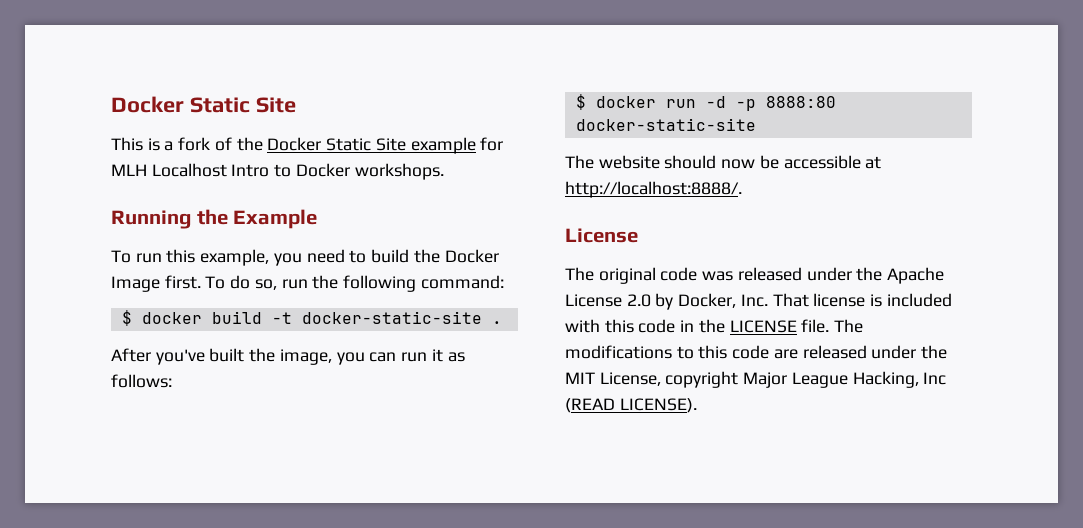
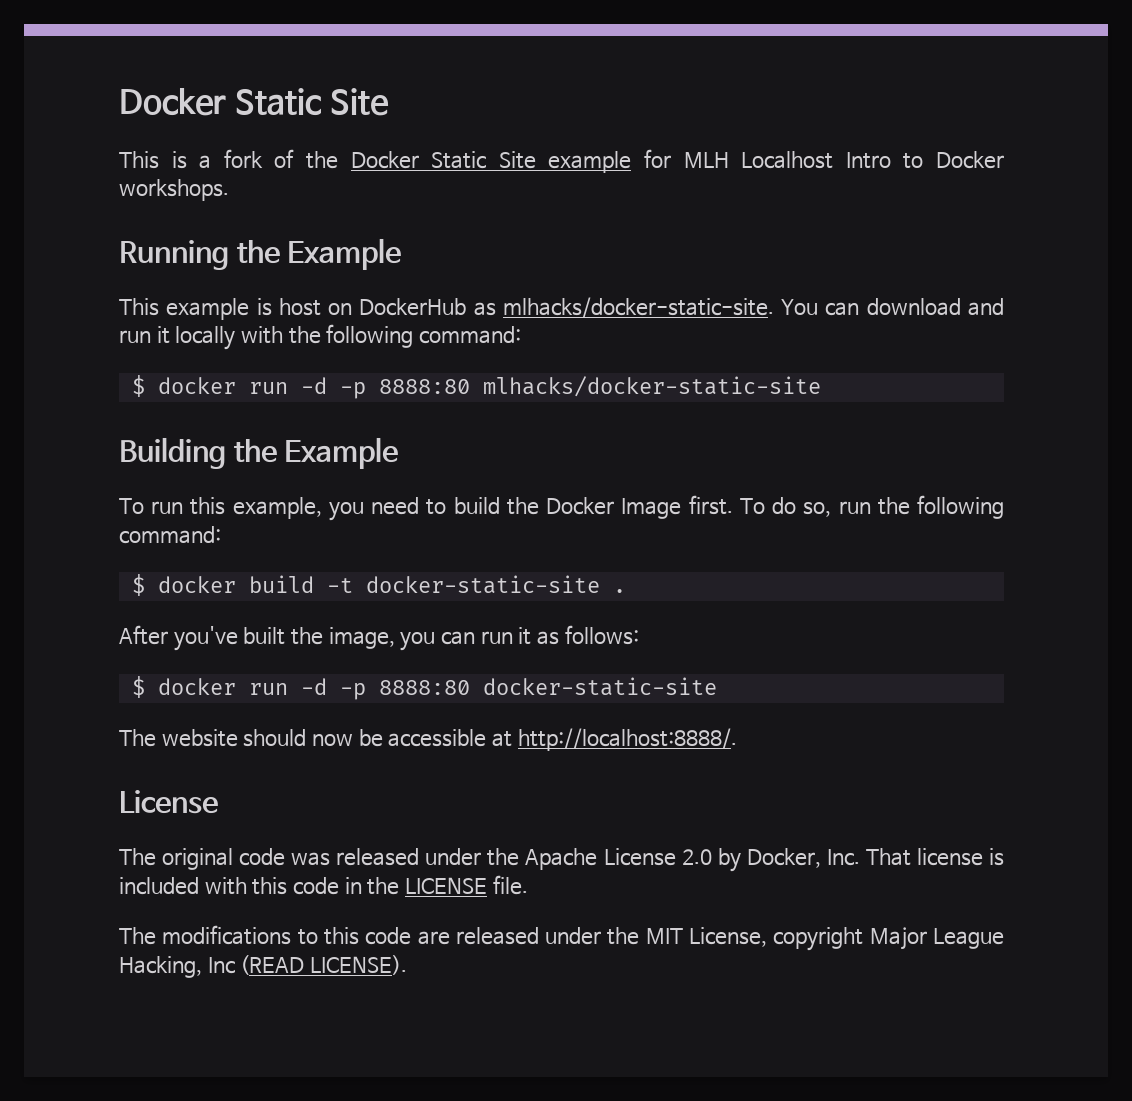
(318, 219) none -> [119,297,1005,320] [119,324,522,350] [131,375,821,399] [119,437,399,469] // This example is host on DockerHub as mlhacks/docker-static-site. You can download and run it locally with the following command: // $ docker run -d -p 8888:80 mlhacks/docker-static-site // Building the Example
(830, 326) none -> (528, 885) //

